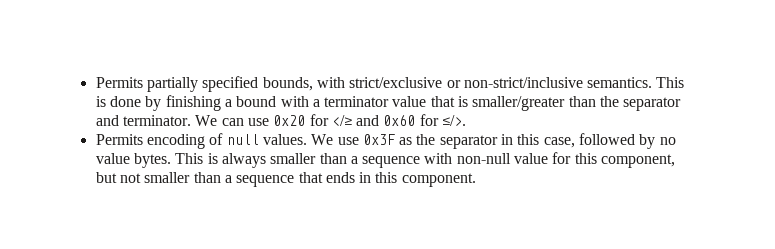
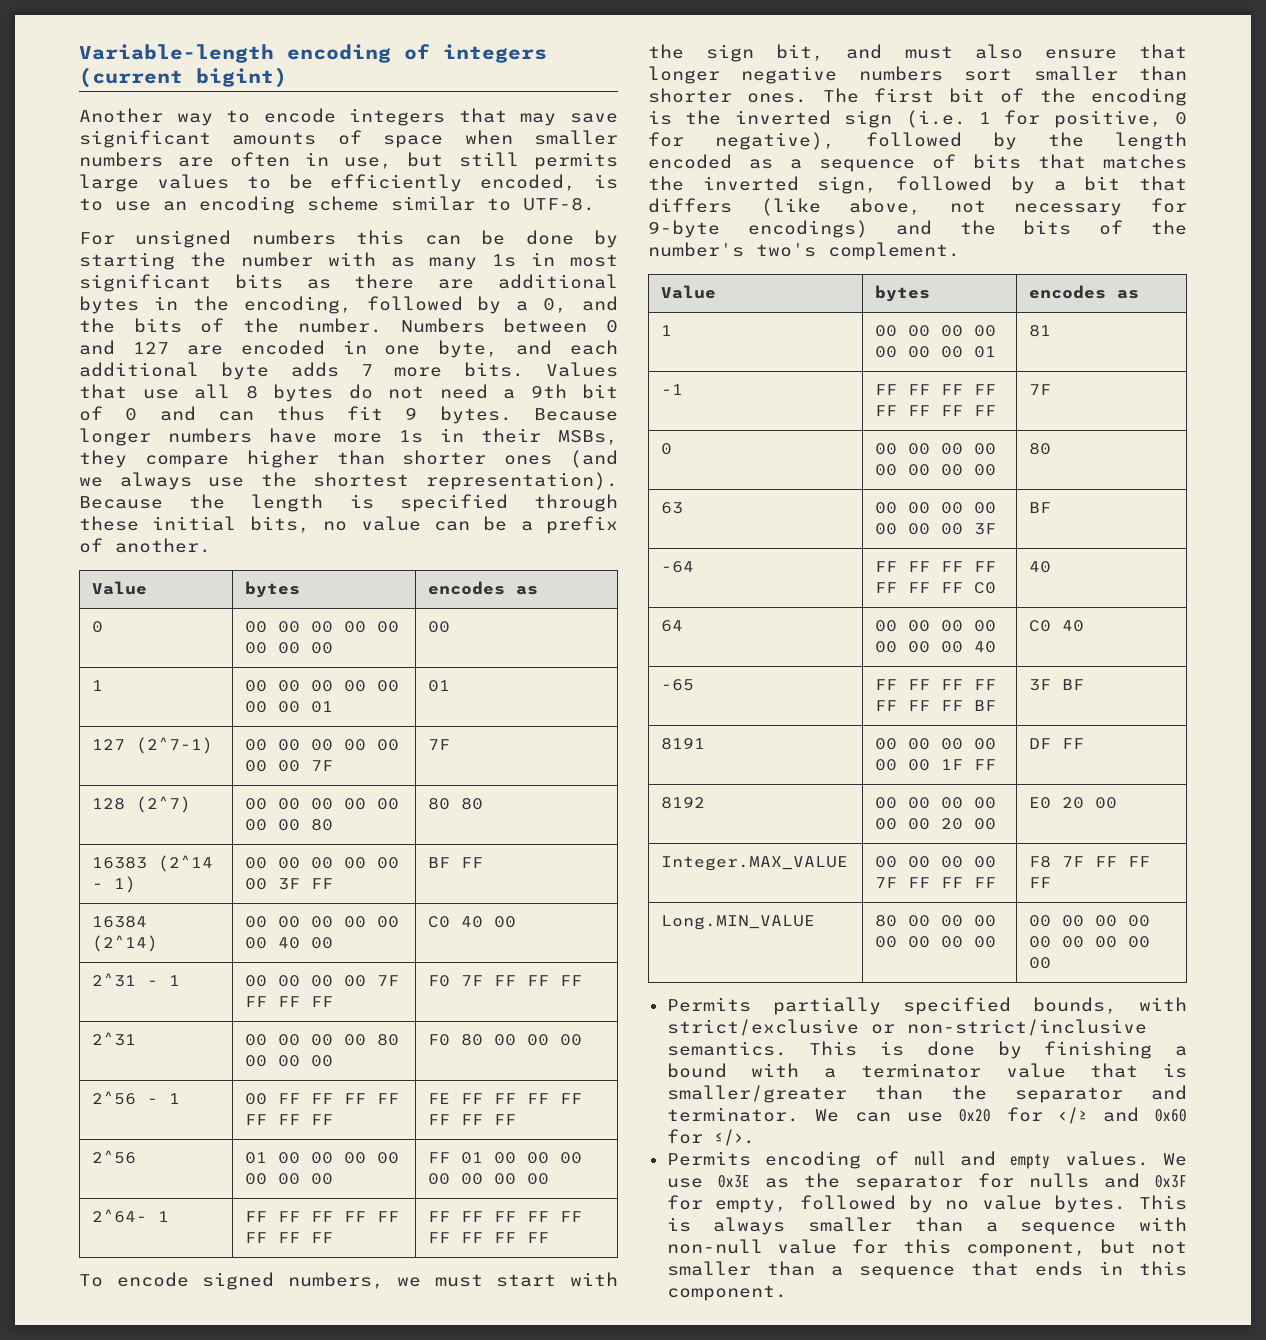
(95, 82) none -> [79,44,547,63] [79,67,287,88] [79,108,618,126] [79,130,618,148] [79,152,618,170] [79,174,618,192] [79,196,595,214] [79,230,619,248] [79,252,618,270] [79,274,618,292] [79,296,618,314] [79,318,618,333] [79,340,618,358] [79,362,618,380] [79,384,618,402] [79,406,618,424] [79,428,618,446] [79,450,618,468] [79,472,618,490] [79,494,618,512] [79,516,618,534] [79,538,211,553] [92,581,148,595] [245,581,301,598] [428,581,539,595] [92,621,104,633] [245,621,400,633] [245,642,334,654] [428,621,451,633] [92,680,104,691] [245,680,400,692] [245,701,334,713] [428,680,451,692] [92,737,214,754] [245,739,400,751] [245,760,334,772] [428,739,451,750] [92,796,192,813] [245,798,400,810] [245,819,334,831] [428,798,484,810] [92,855,214,872] [92,876,137,893] [245,857,400,869] [245,878,334,890] [428,857,484,868] [92,916,148,928] [92,935,159,952] [245,916,400,928] [245,937,334,949] [428,916,517,928] [92,973,181,987] [245,975,400,987] [245,996,334,1007] [428,975,583,987] [92,1032,137,1046] [245,1034,400,1046] [245,1055,334,1067] [428,1034,583,1046] [92,1091,181,1105] [245,1093,400,1105] [245,1114,334,1125] [428,1093,583,1104] [428,1114,517,1125] [92,1150,137,1164] [245,1152,400,1164] [245,1173,334,1185] [428,1152,583,1164] [428,1173,550,1185] [92,1209,170,1223] [245,1211,400,1222] [245,1232,334,1243] [428,1211,583,1222] [428,1232,550,1243] [79,1272,618,1290] [648,44,1187,62] [648,66,1187,84] [648,88,1187,106] [648,110,1187,128] [648,132,1187,150] [648,154,1187,172] [648,176,1187,194] [648,198,1187,216] [648,220,1187,238] [648,242,960,260] [661,285,717,299] [875,285,931,302] [1029,285,1140,299] [661,325,673,336] [875,325,997,337] [875,346,997,358] [1029,325,1052,337] [661,384,684,395] [875,384,997,395] [875,405,997,416] [1029,384,1052,395] [661,443,673,455] [875,443,997,455] [875,464,997,476] [1029,443,1052,455] [661,502,684,514] [875,502,997,514] [875,523,997,535] [1029,502,1052,513] [661,561,695,573] [875,561,997,572] [875,582,997,594] [1029,561,1052,573] [661,620,684,632] [875,620,997,632] [875,641,997,653] [1029,620,1085,632] [661,679,695,691] [875,679,997,690] [875,700,997,711] [1029,679,1085,691] [661,738,706,750] [875,738,997,750] [875,759,997,771] [1029,738,1085,749] [661,797,706,809] [875,797,997,809] [875,818,997,830] [1029,797,1118,809] [661,856,849,871] [875,856,997,868] [875,877,997,888] [1029,856,1151,868] [1029,877,1052,888] [661,915,816,930] [875,915,997,927] [875,936,997,948] [1029,915,1151,927] [1029,936,1151,948] [1029,957,1052,969] Variable-length encoding of integers (current bigint) // Another way to encode integers that may save significant amounts of space when smaller numbers are often in use, but still permits large values to be efficiently encoded, is to use an encoding scheme similar to UTF-8. // For unsigned numbers this can be done by starting the number with as many 1s in most significant bits as there are additional bytes in the encoding, followed by a 0, and the bits of the number. Numbers between 0 and 127 are encoded in one byte, and each additional byte adds 7 more bits. Values that use all 8 bytes do not need a 9th bit of 0 and can thus fit 9 bytes. Because longer numbers have more 1s in their MSBs, they compare higher than shorter ones (and we always use the shortest representation). Because the length is specified through these initial bits, no value can be a prefix of another. // Value | bytes | encodes as // 0 | 00 00 00 00 00 00 00 00 | 00 // 1 | 00 00 00 00 00 00 00 01 | 01 // 127 (2^7-1) | 00 00 00 00 00 00 00 7F | 7F // 128 (2^7) | 00 00 00 00 00 00 00 80 | 80 80 // 16383 (2^14 - 1) | 00 00 00 00 00 00 3F FF | BF FF // 16384 (2^14) | 00 00 00 00 00 00 40 00 | C0 40 00 // 2^31 - 1 | 00 00 00 00 7F FF FF FF | F0 7F FF FF FF // 2^31 | 00 00 00 00 80 00 00 00 | F0 80 00 00 00 // 2^56 - 1 | 00 FF FF FF FF FF FF FF | FE FF FF FF FF FF FF FF // 2^56 | 01 00 00 00 00 00 00 00 | FF 01 00 00 00 00 00 00 00 // 2^64- 1 | FF FF FF FF FF FF FF FF | FF FF FF FF FF FF FF FF FF // To encode signed numbers, we must start with the sign bit, and must also ensure that longer negative numbers sort smaller than shorter ones. The first bit of the encoding is the inverted sign (i.e. 1 for positive, 0 for negative), followed by the length encoded as a sequence of bits that matches the inverted sign, followed by a bit that differs (like above, not necessary for 9-byte encodings) and the bits of the number's two's complement. // Value | bytes | encodes as // 1 | 00 00 00 00 00 00 00 01 | 81 // -1 | FF FF FF FF FF FF FF FF | 7F // 0 | 00 00 00 00 00 00 00 00 | 80 // 63 | 00 00 00 00 00 00 00 3F | BF // -64 | FF FF FF FF FF FF FF C0 | 40 // 64 | 00 00 00 00 00 00 00 40 | C0 40 // -65 | FF FF FF FF FF FF FF BF | 3F BF // 8191 | 00 00 00 00 00 00 1F FF | DF FF // 8192 | 00 00 00 00 00 00 20 00 | E0 20 00 // Integer.MAX_VALUE | 00 00 00 00 7F FF FF FF | F8 7F FF FF FF // Long.MIN_VALUE | 80 00 00 00 00 00 00 00 | 00 00 00 00 00 00 00 00 00 //
(259, 139) none -> [960,1151,1051,1169] and empty
[362,134,395,145] 0x3F -> [717,1175,750,1188] 0x3E
[501,134,575,148] in this case, -> [977,1173,1187,1188] [666,1195,788,1213] for nulls and 0x3F for empty,

